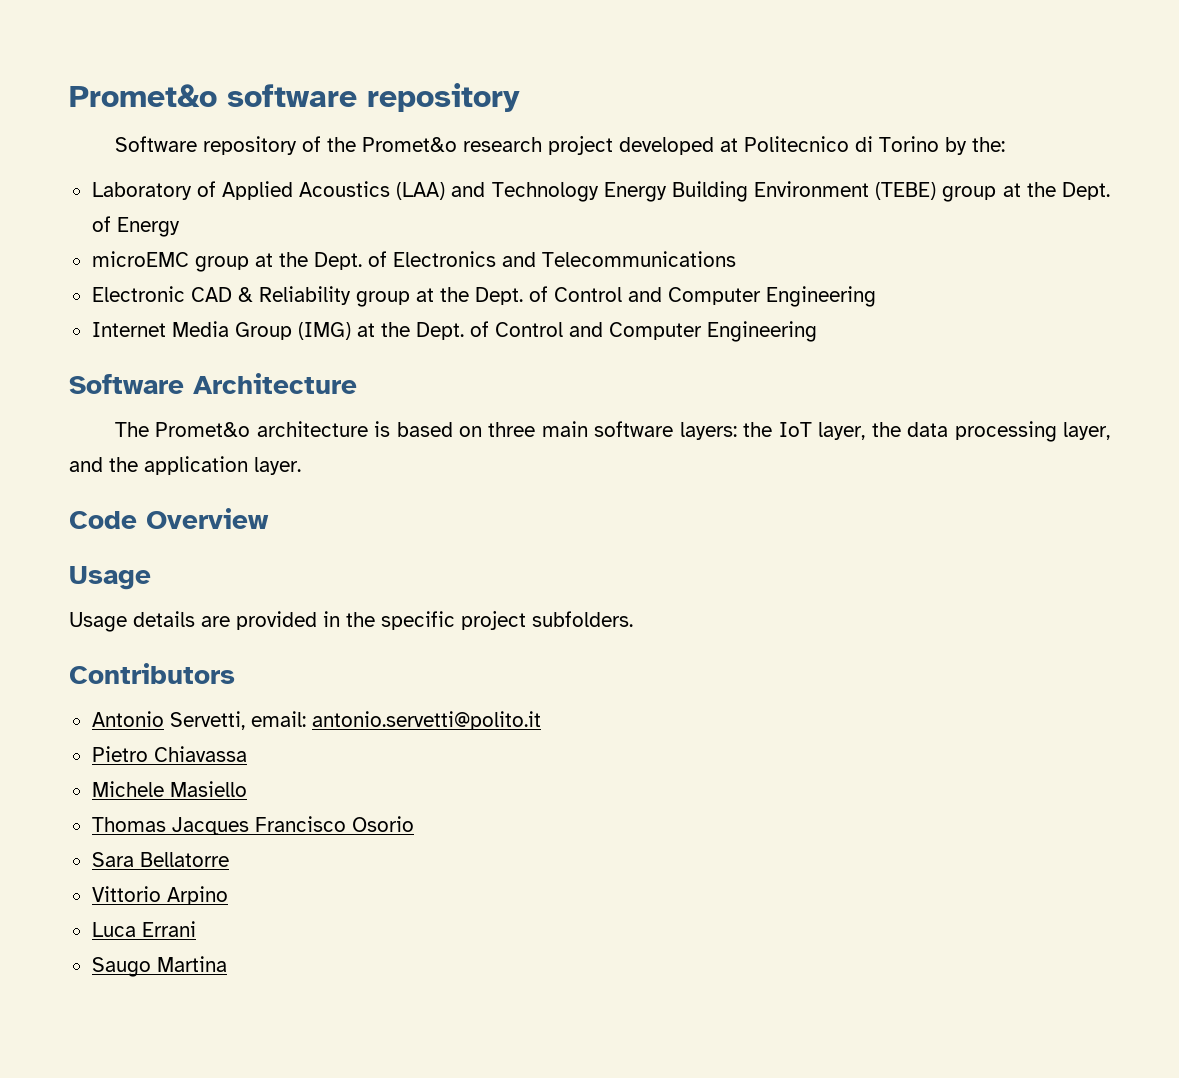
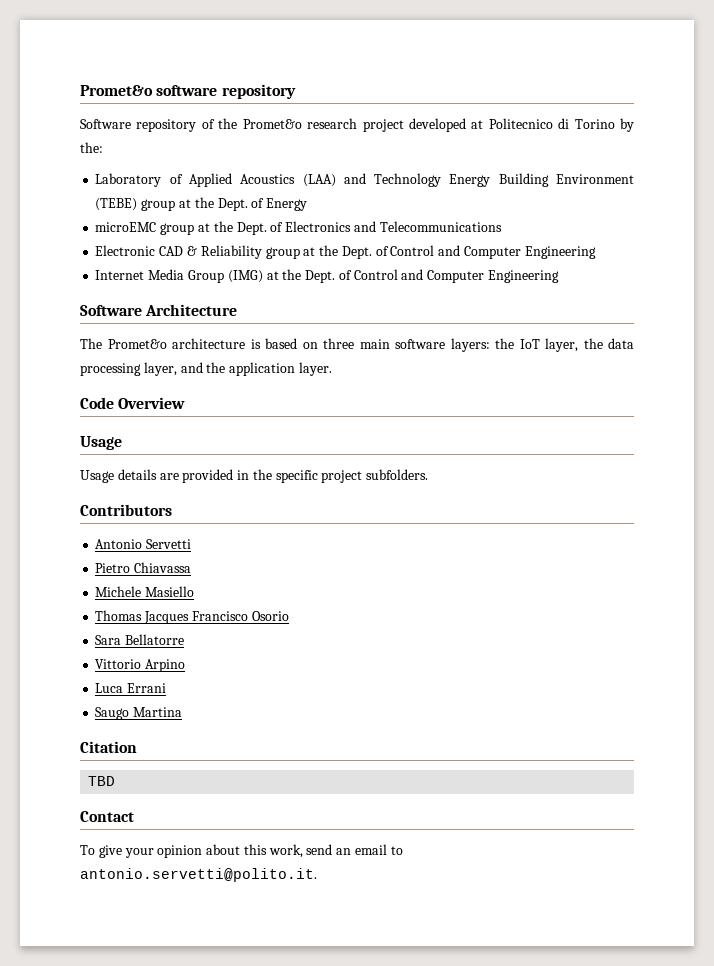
[169,711,541,730] Servetti, email: antonio.servetti@polito.it -> [146,539,192,549] Servetti
(227, 964) none -> [80,741,137,753] [88,776,116,786] [80,811,134,822] [80,844,403,858] [80,868,317,882] // Citation // TBD // Contact // To give your opinion about this work, send an email to antonio.servetti@polito.it.

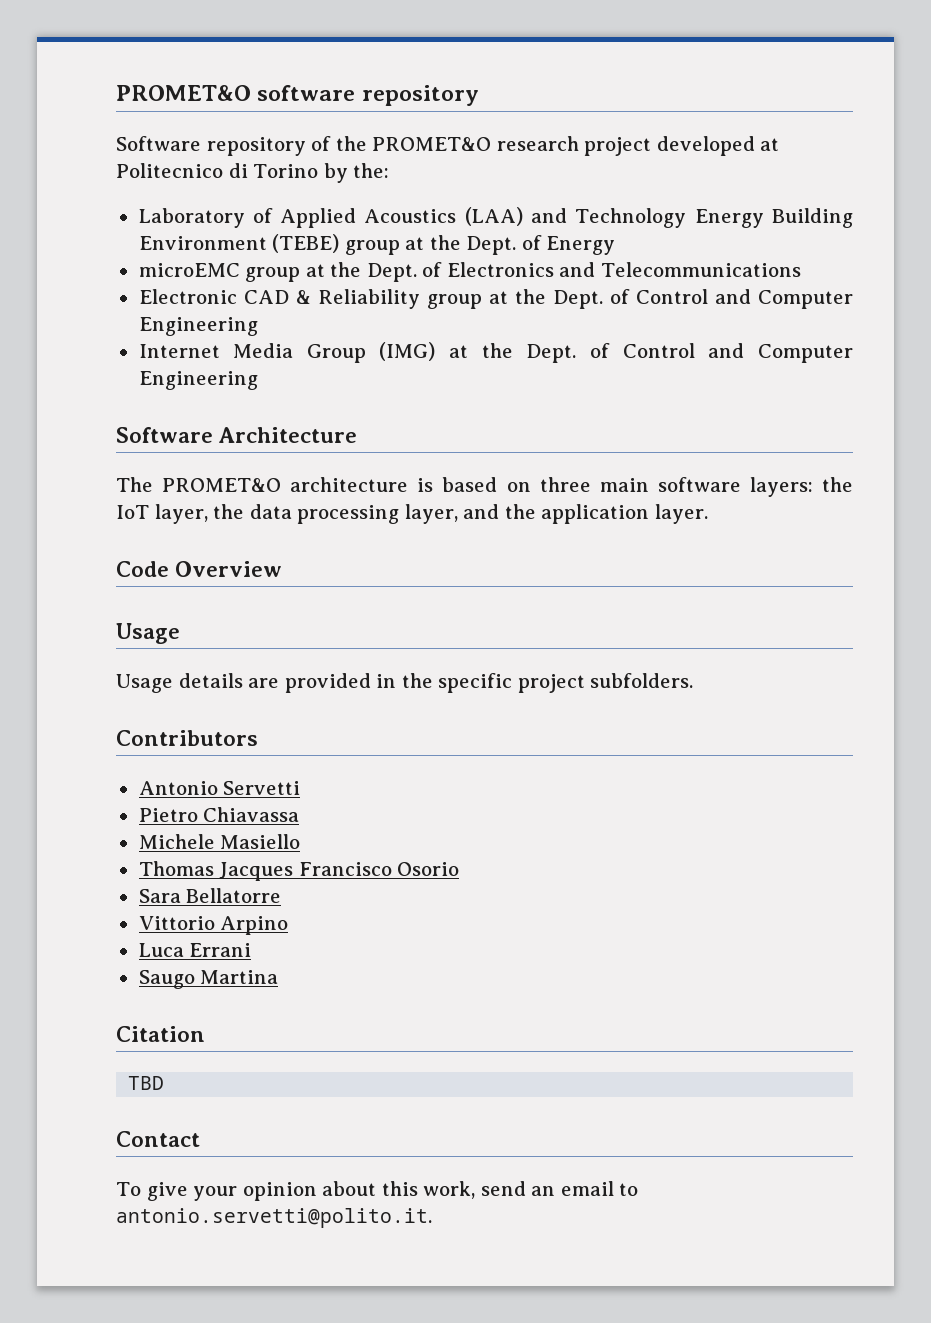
[80,85,153,96] Promet&o -> [116,85,251,101] PROMET&O
[242,119,302,129] Promet&o -> [372,137,492,151] PROMET&O
[107,339,167,349] Promet&o -> [162,478,282,492] PROMET&O

